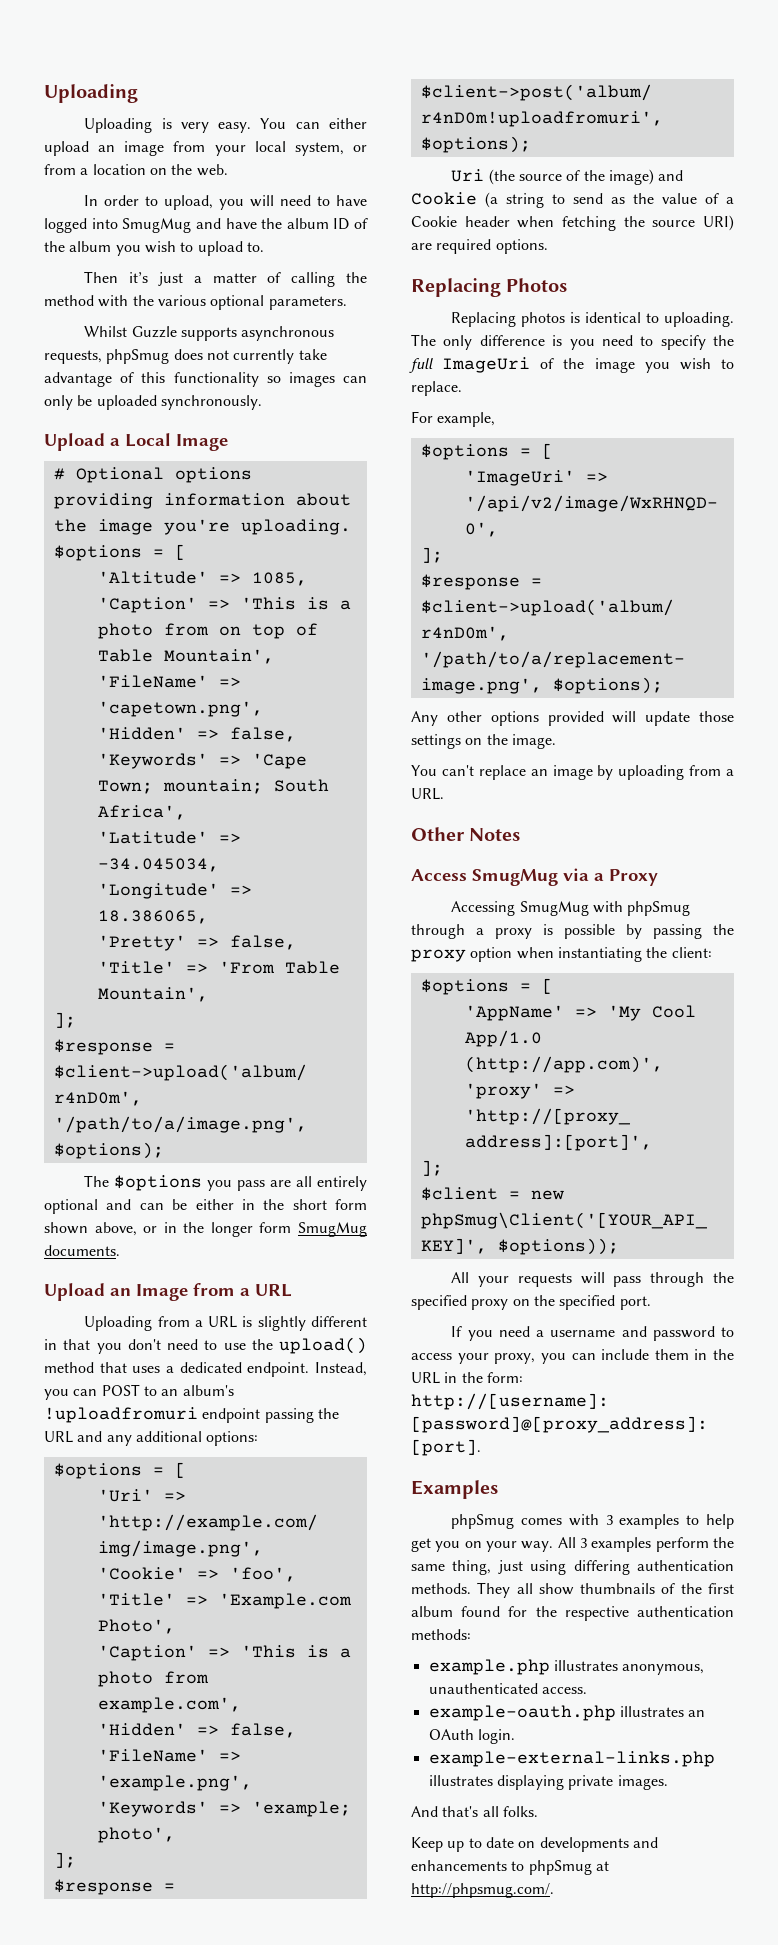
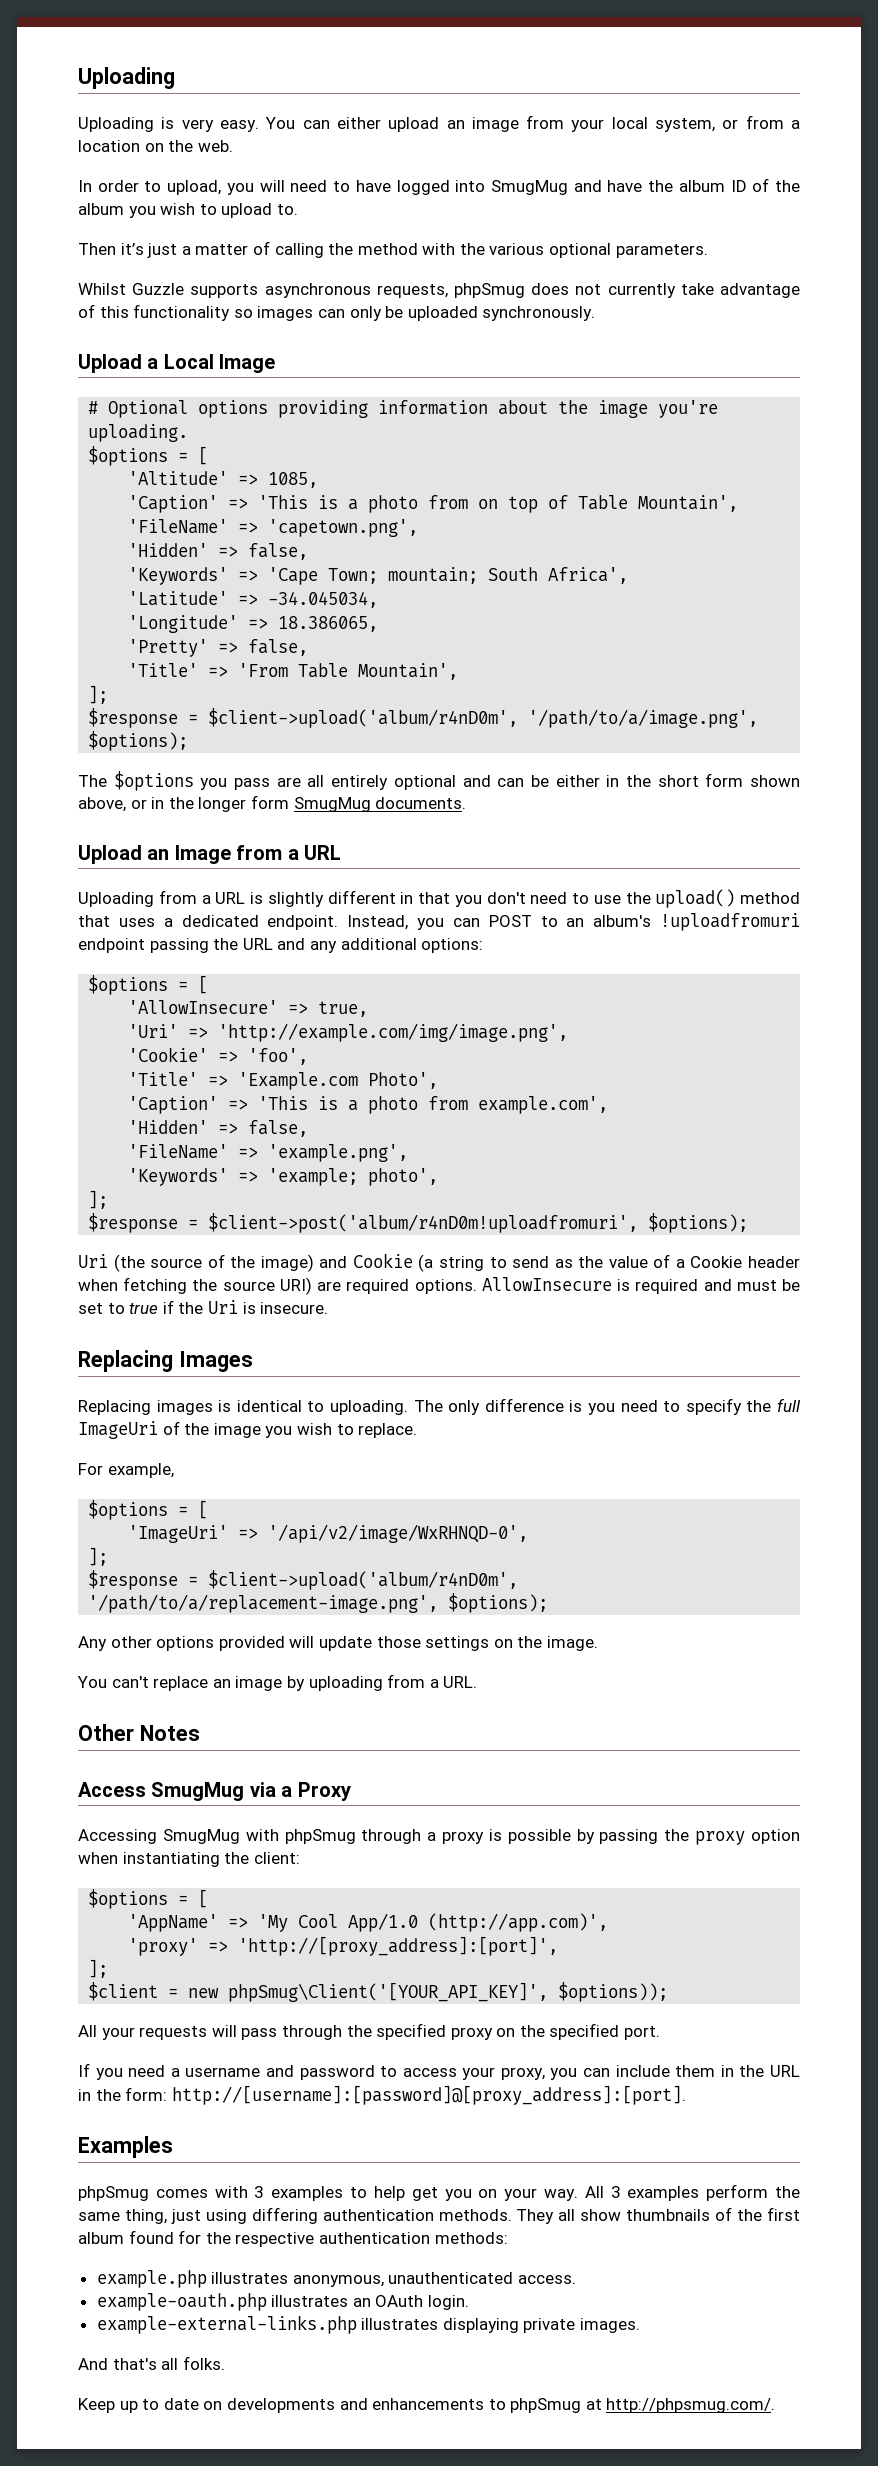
(186, 1470) none -> [128,1000,369,1017] // 'AllowInsecure' => true,
[411,278,568,297] [451,312,566,327] // Replacing Photos // Replacing photos -> [481,1277,800,1294] [78,1300,329,1314] [78,1350,253,1372] [78,1400,213,1415] AllowInsecure is required and must be set to true if the Uri is insecure. // Replacing Images // Replacing images

